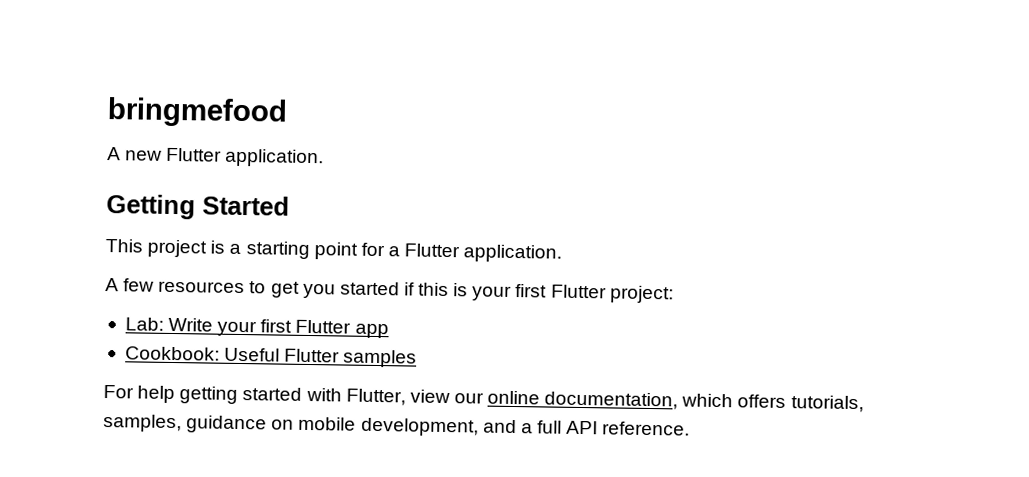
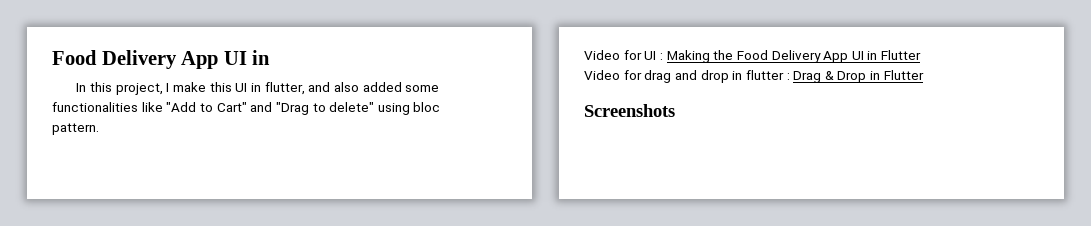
[107,97,288,128] [107,147,325,168] [106,194,290,220] [105,239,563,263] [105,278,674,304] [124,317,389,339] [124,346,418,368] [103,384,864,413] [103,413,691,437] bringmefood // A new Flutter application. // Getting Started // This project is a starting point for a Flutter application. // A few resources to get you started if this is your first Flutter project: // Lab: Write your first Flutter app // Cookbook: Useful Flutter samples // For help getting started with Flutter, view our online documentation, which offers tutorials, samples, guidance on mobile development, and a full API reference. -> [52,50,271,69] [76,82,440,95] [52,102,441,115] [52,123,99,135] [584,50,922,63] [584,70,924,83] [584,104,675,117] Food Delivery App UI in // In this project, I make this UI in flutter, and also added some functionalities like "Add to Cart" and "Drag to delete" using bloc pattern. // Video for UI : Making the Food Delivery App UI in Flutter // Video for drag and drop in flutter : Drag & Drop in Flutter // Screenshots

